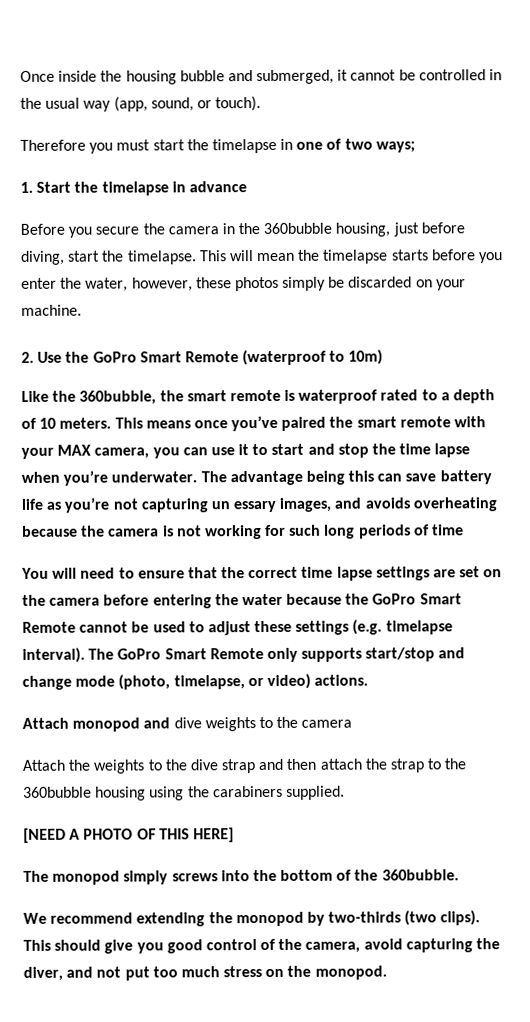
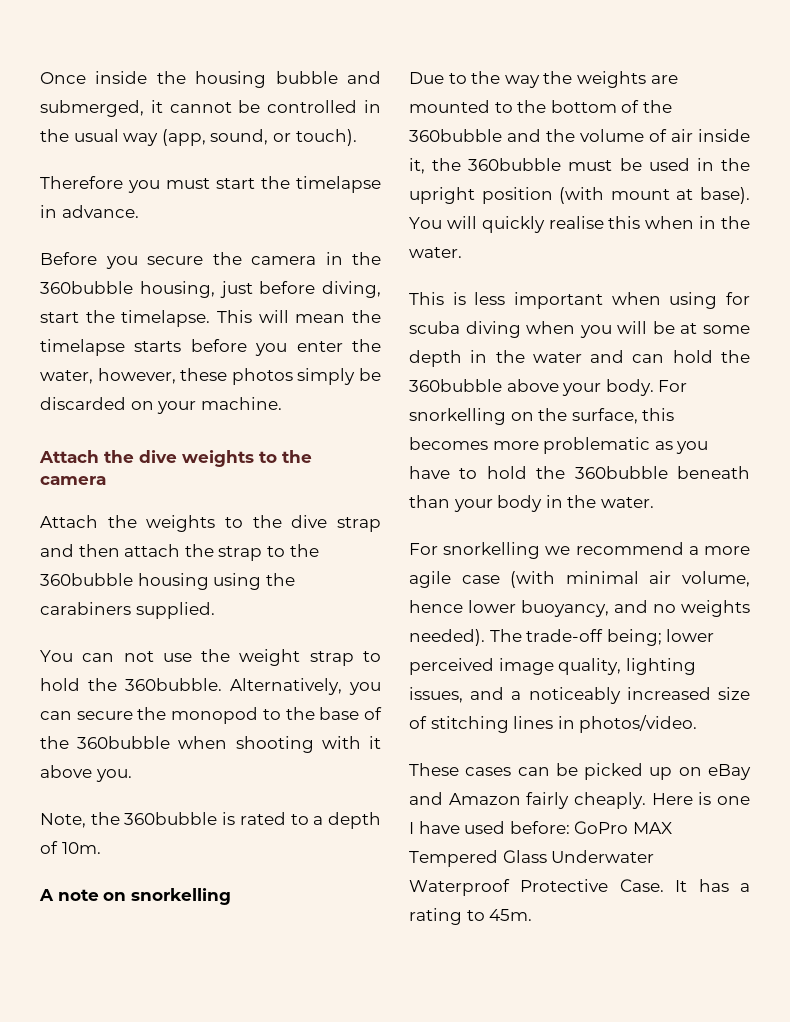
[296,138,415,153] [20,181,247,196] one of two ways; // 1. Start the timelapse in advance -> [61,205,139,218] advance.
[21,349,384,366] [21,389,496,405] [21,415,487,432] [21,443,471,459] [21,470,492,486] [21,497,498,513] [22,524,465,540] [21,566,503,581] [22,593,462,609] [22,619,453,636] [22,647,466,663] [22,673,369,690] [22,717,171,732] 2. Use the GoPro Smart Remote (waterproof to 10m) // Like the 360bubble, the smart remote is waterproof rated to a depth of 10 meters. This means once you’ve paired the smart remote with your MAX camera, you can use it to start and stop the time lapse when you’re underwater. The advantage being this can save battery life as you’re not capturing un essary images, and avoids overheating because the camera is not working for such long periods of time // You will need to ensure that the correct time lapse settings are set on the camera before entering the water because the GoPro Smart Remote cannot be used to adjust these settings (e.g. timelapse interval). The GoPro Smart Remote only supports start/stop and change mode (photo, timelapse, or video) actions. // Attach monopod and -> [39,450,134,463] Attach the
[23,827,234,843] [23,869,459,885] [23,910,481,927] [23,938,501,954] [23,965,387,981] [NEED A PHOTO OF THIS HERE] // The monopod simply screws into the bottom of the 360bubble. // We recommend extending the monopod by two-thirds (two clips). This should give you good control of the camera, avoid capturing the diver, and not put too much stress on the monopod. -> [40,649,381,666] [40,678,381,695] [40,707,382,724] [40,736,381,753] [40,765,132,782] [40,812,382,829] [40,841,101,854] [39,888,231,905] [409,71,678,88] [409,100,672,113] [409,129,750,142] [409,158,750,174] [409,187,750,204] [409,216,750,233] [409,247,462,258] [409,292,750,309] [409,321,750,338] [409,350,750,367] [409,379,688,396] [409,408,675,425] [409,437,709,454] [409,466,750,479] [409,495,654,512] [409,542,750,559] [409,571,750,588] [409,600,750,617] [409,629,715,646] [409,658,696,675] [409,687,750,704] [409,715,698,733] [409,763,751,780] [409,792,750,809] [409,821,672,834] [409,850,655,867] [409,879,750,896] [409,908,533,925] You can not use the weight strap to hold the 360bubble. Alternatively, you can secure the monopod to the base of the 360bubble when shooting with it above you. // Note, the 360bubble is rated to a depth of 10m. // A note on snorkelling // Due to the way the weights are mounted to the bottom of the 360bubble and the volume of air inside it, the 360bubble must be used in the upright position (with mount at base). You will quickly realise this when in the water. // This is less important when using for scuba diving when you will be at some depth in the water and can hold the 360bubble above your body. For snorkelling on the surface, this becomes more problematic as you have to hold the 360bubble beneath than your body in the water. // For snorkelling we recommend a more agile case (with minimal air volume, hence lower buoyancy, and no weights needed). The trade-off being; lower perceived image quality, lighting issues, and a noticeably increased size of stitching lines in photos/video. // These cases can be picked up on eBay and Amazon fairly cheaply. Here is one I have used before: GoPro MAX Tempered Glass Underwater Waterproof Protective Case. It has a rating to 45m.

